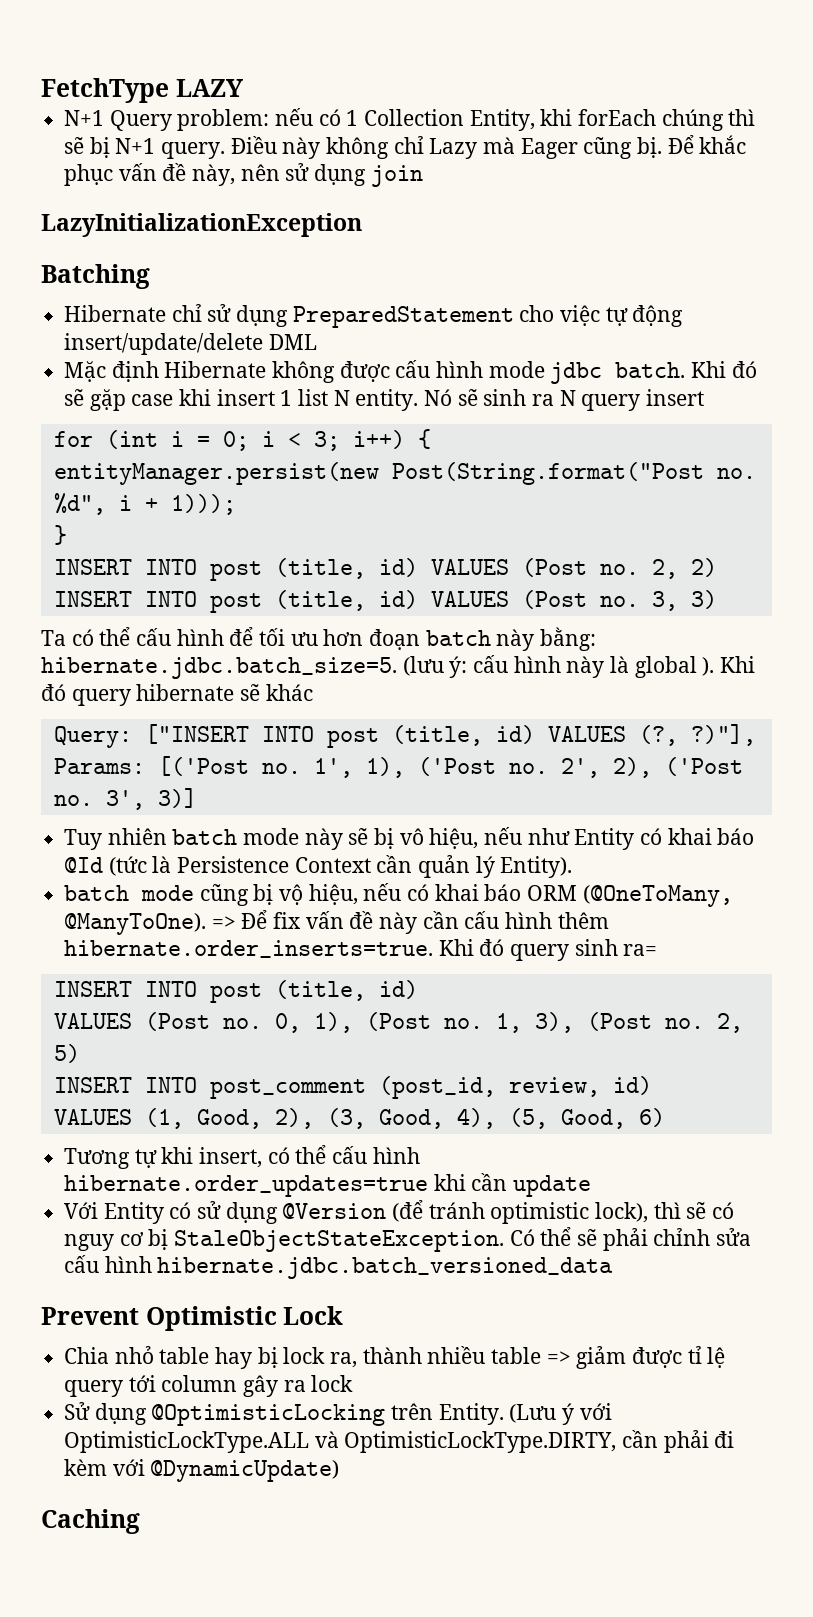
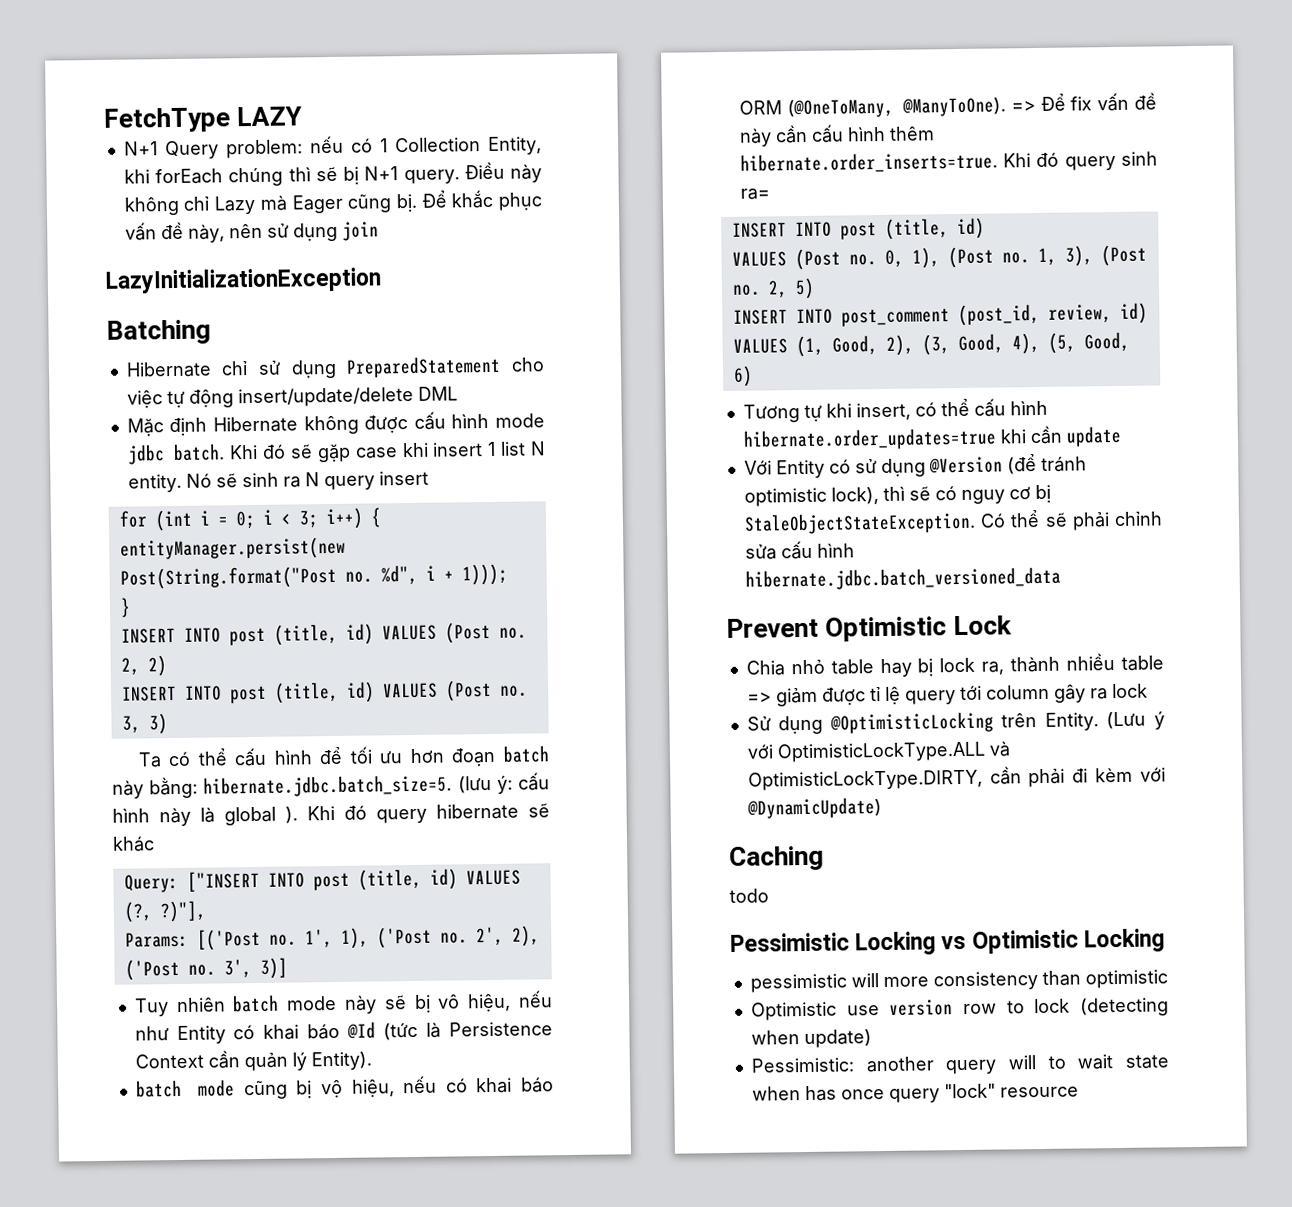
(140, 1521) none -> [729,888,769,903] [730,928,1165,956] [749,969,1168,993] [750,997,1169,1021] [750,1029,872,1049] [750,1054,1169,1075] [751,1083,1079,1103] // todo // Pessimistic Locking vs Optimistic Locking // pessimistic will more consistency than optimistic // Optimistic use version row to lock (detecting when update) // Pessimistic: another query will to wait state when has once query "lock" resource

